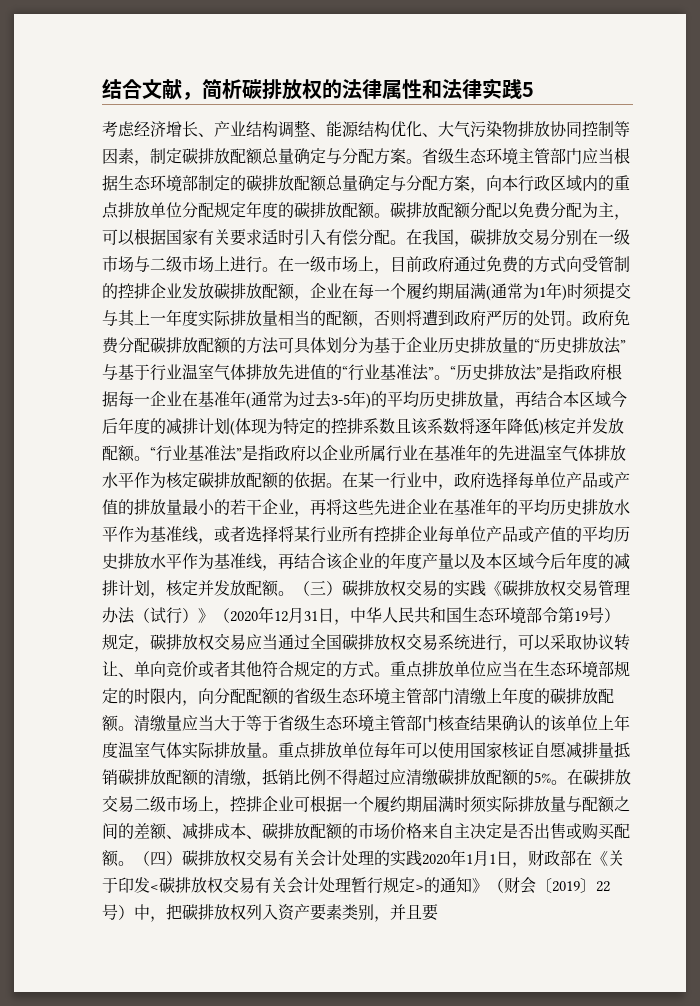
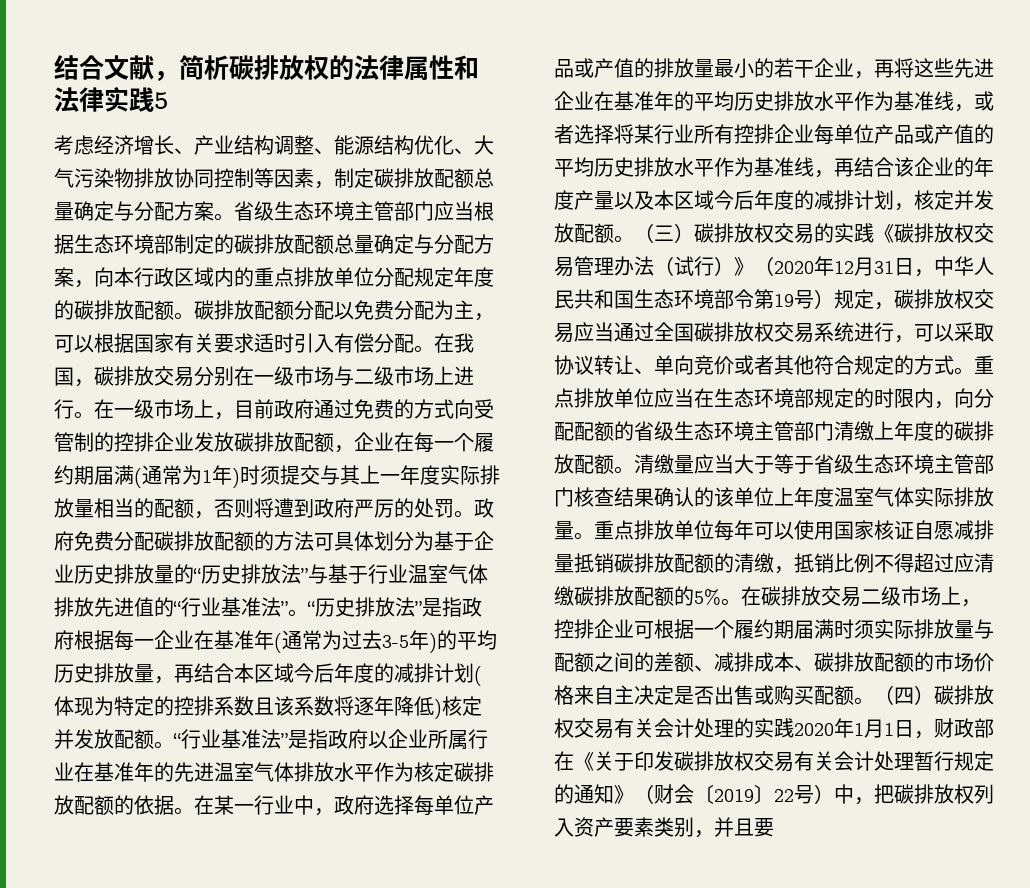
[150,884,159,891] < -> (674, 761) none
[415,884,424,891] > -> (994, 761) none

